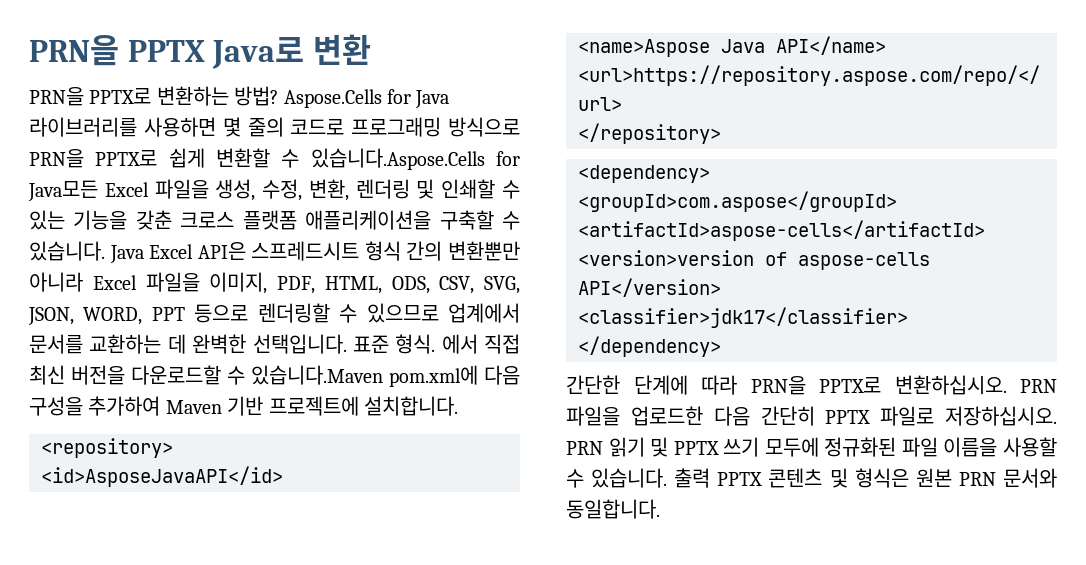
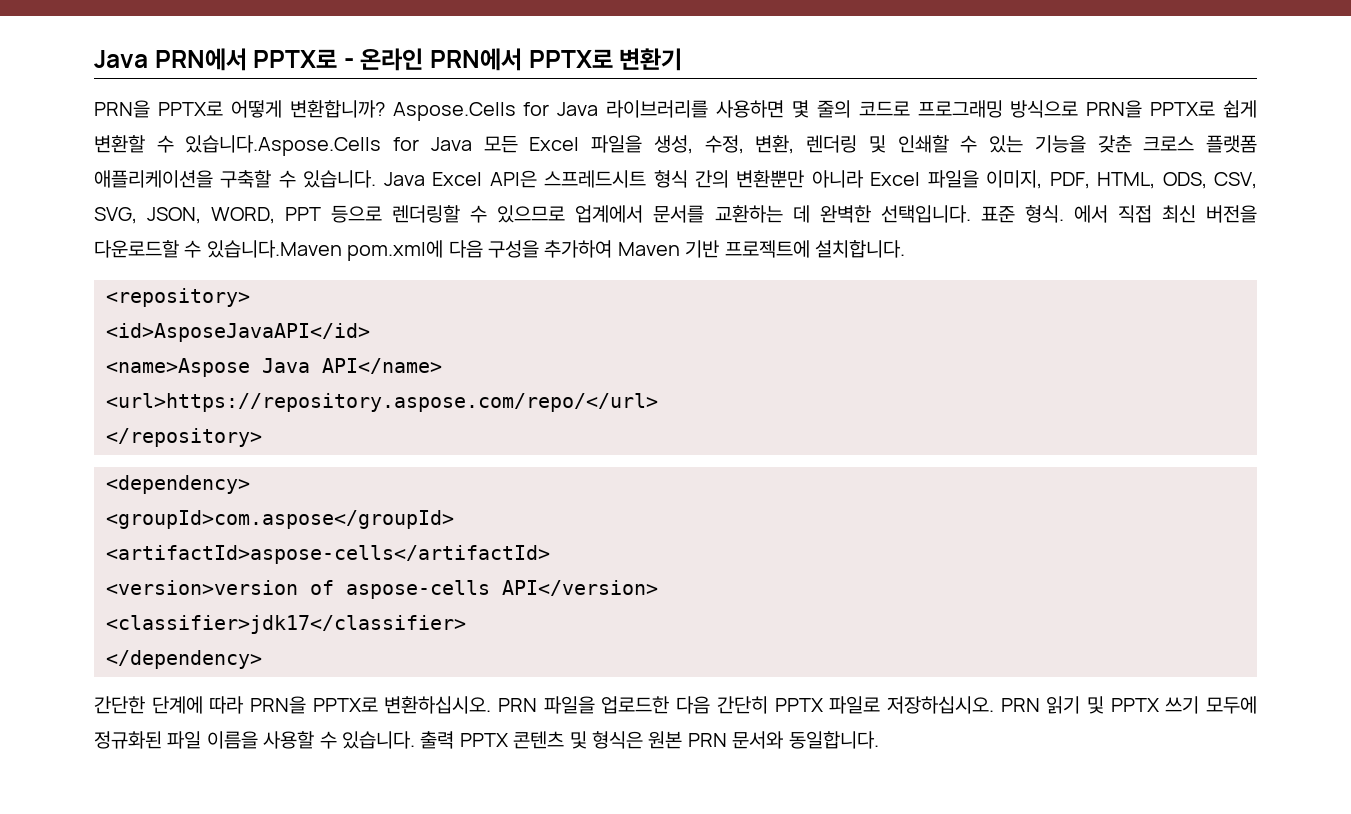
[29,34,371,69] [29,86,279,106] PRN을 PPTX Java로 변환 // PRN을 PPTX로 변환하는 방법? -> [94,48,683,71] [94,100,385,118] Java PRN에서 PPTX로 - 온라인 PRN에서 PPTX로 변환기 // PRN을 PPTX로 어떻게 변환합니까?
[28,180,98,202] Java모든 -> [430,135,518,153] Java 모든

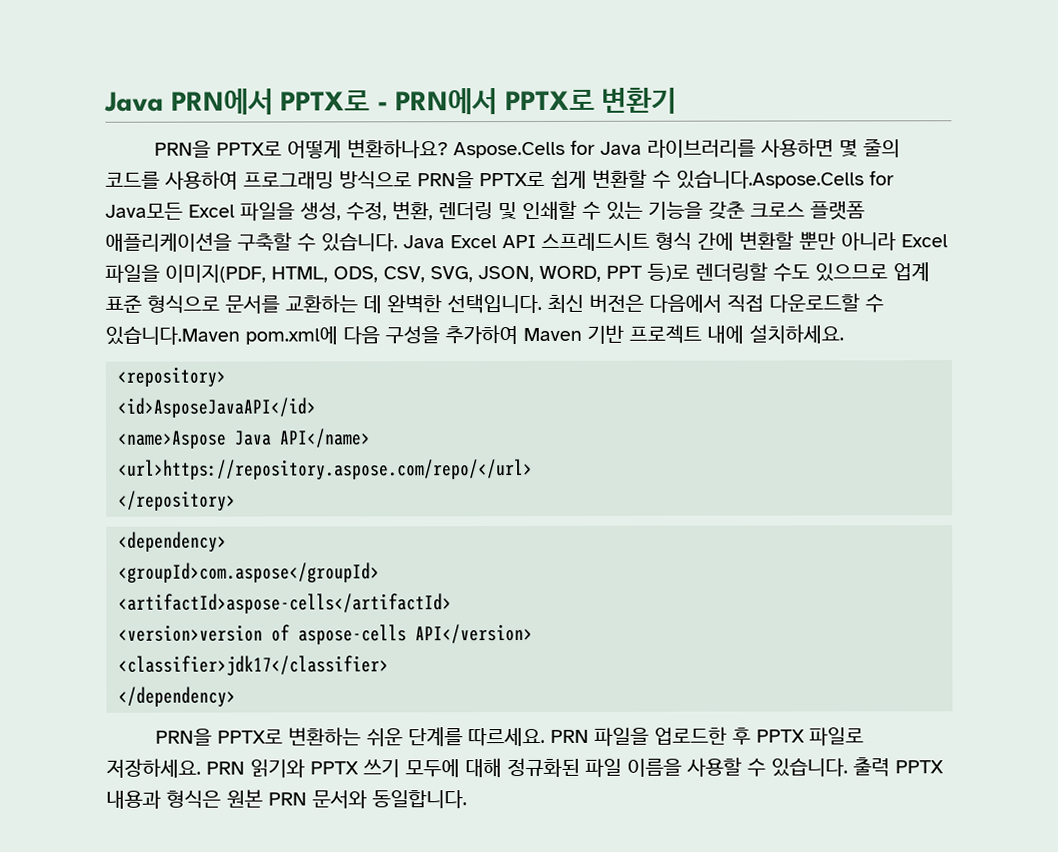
[360,48,424,71] 온라인 -> (389, 106) none
[289,100,385,118] 변환합니까? -> [346,139,448,159] 변환하나요?
[858,101,910,116] 코드로 -> [105,170,238,190] 코드를 사용하여
[430,135,518,153] Java 모든 -> [105,202,183,220] Java모든
[489,170,537,188] API은 -> [502,234,536,249] API
[695,170,805,188] 간의 변환뿐만 -> [697,231,836,251] 간에 변환할 뿐만
[986,170,1090,189] 이미지, PDF, -> [165,264,266,283] 이미지(PDF,
[331,205,644,223] 등으로 렌더링할 수 있으므로 업계에서 -> [647,262,930,282] [105,294,220,314] 등)로 렌더링할 수도 있으므로 업계 표준 형식으로
[980,205,1258,223] 표준 형식. 에서 직접 최신 버전을 -> [547,293,764,313] 최신 버전은 다음에서 직접
[724,240,905,258] 프로젝트에 설치합니다. -> [629,324,844,344] 프로젝트 내에 설치하세요.
[94,696,1104,714] 간단한 단계에 따라 PRN을 PPTX로 변환하십시오. PRN 파일을 업로드한 다음 간단히 PPTX 파일로 저장하십시오. PRN 읽기 및 -> [154,726,864,747] [106,758,305,778] PRN을 PPTX로 변환하는 쉬운 단계를 따르세요. PRN 파일을 업로드한 후 PPTX 파일로 저장하세요. PRN 읽기와
(1258, 705) none -> [465,758,502,778] 대해
[513,731,587,749] 콘텐츠 및 -> [106,789,161,809] 내용과

